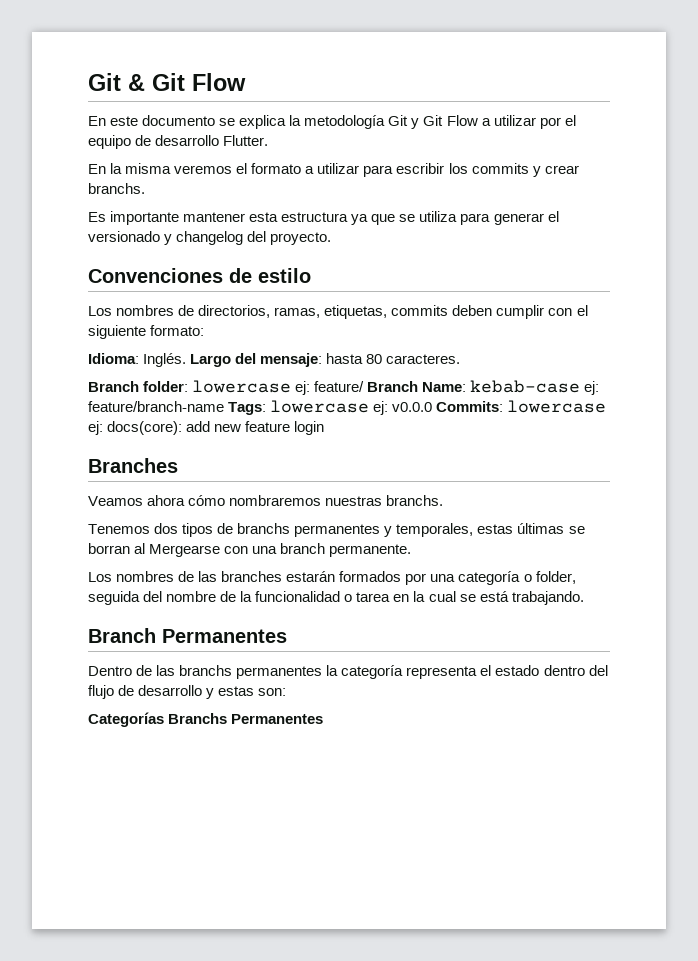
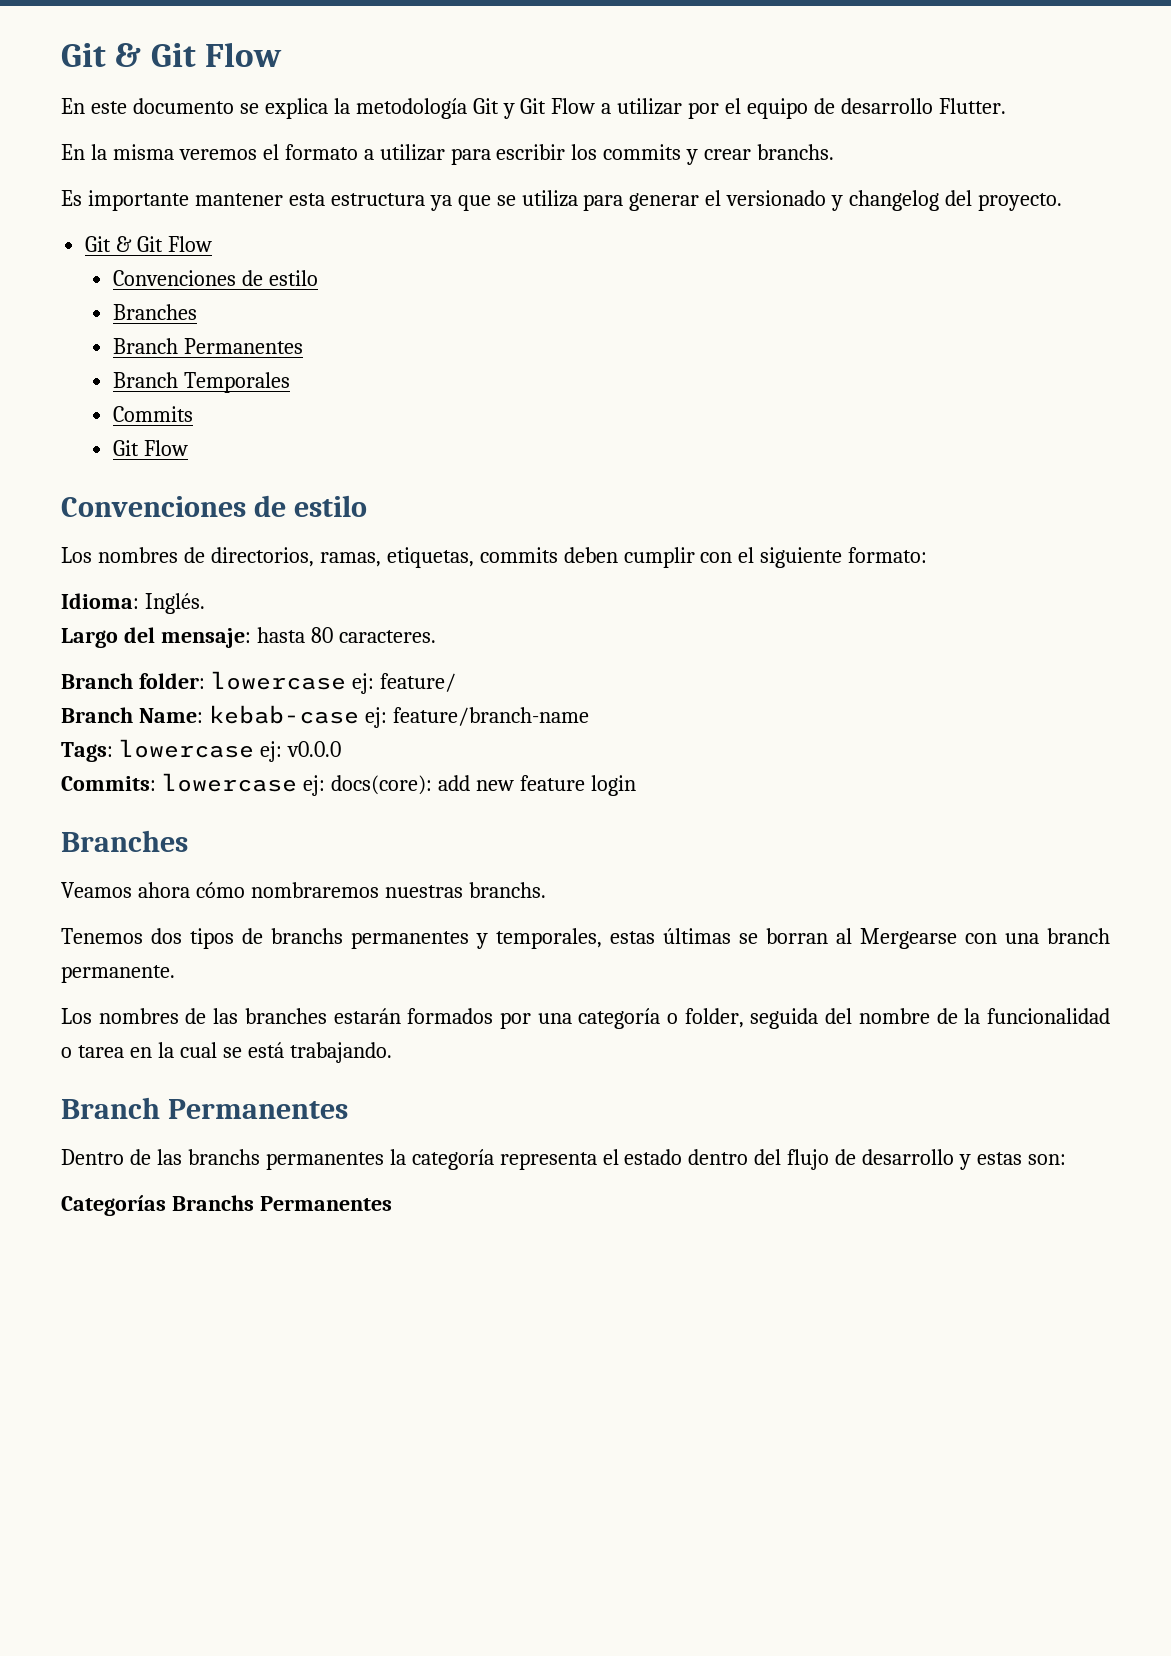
(332, 238) none -> [85,236,213,252] [112,270,318,286] [112,304,197,320] [112,338,303,354] [112,372,290,393] [112,406,193,422] [112,440,188,456] // Git & Git Flow // Convenciones de estilo // Branches // Branch Permanentes // Branch Temporales // Commits // Git Flow
(187, 360) none -> (205, 603) //
(365, 386) none -> (456, 682) //
(224, 406) none -> (589, 716) //
(433, 407) none -> (341, 749) //

